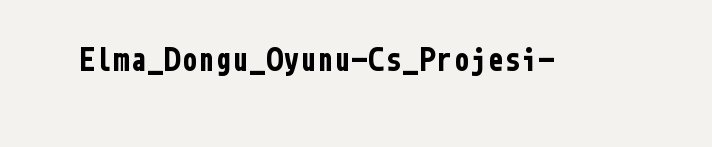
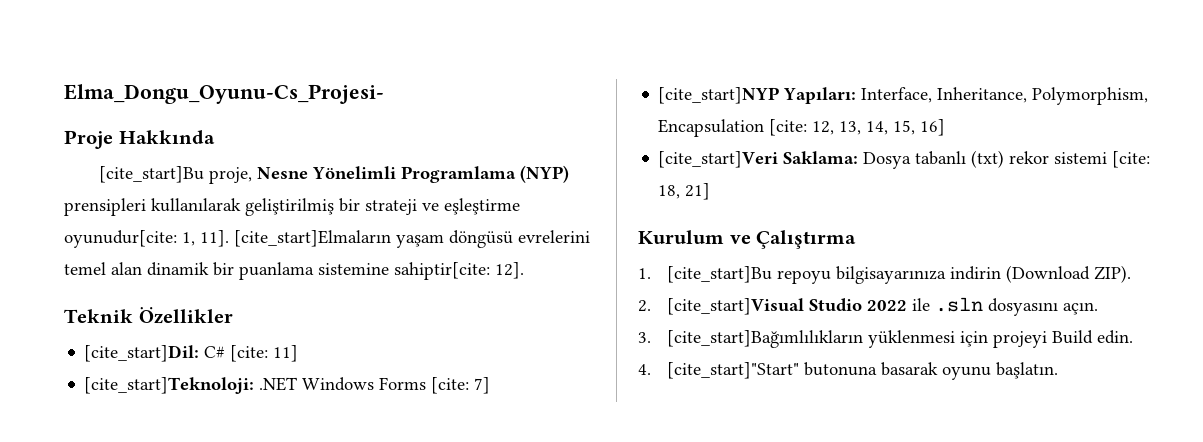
(554, 61) none -> [64,130,215,149] [99,165,570,184] [64,198,520,216] [64,230,590,248] [64,262,524,280] [64,307,233,324] [84,345,299,362] [84,377,491,394] [658,87,1149,105] [658,119,946,137] [658,150,1151,169] [658,183,711,200] [638,230,857,249] [638,265,1131,284] [638,297,1098,316] [638,330,1133,348] [638,362,1058,380] // Proje Hakkında // [cite_start]Bu proje, Nesne Yönelimli Programlama (NYP) prensipleri kullanılarak geliştirilmiş bir strateji ve eşleştirme oyunudur[cite: 1, 11]. [cite_start]Elmaların yaşam döngüsü evrelerini temel alan dinamik bir puanlama sistemine sahiptir[cite: 12]. // Teknik Özellikler // [cite_start]Dil: C# [cite: 11] // [cite_start]Teknoloji: .NET Windows Forms [cite: 7] // [cite_start]NYP Yapıları: Interface, Inheritance, Polymorphism, Encapsulation [cite: 12, 13, 14, 15, 16] // [cite_start]Veri Saklama: Dosya tabanlı (txt) rekor sistemi [cite: 18, 21] // Kurulum ve Çalıştırma // 1. [cite_start]Bu repoyu bilgisayarınıza indirin (Download ZIP). // 2. [cite_start]Visual Studio 2022 ile .sln dosyasını açın. // 3. [cite_start]Bağımlılıkların yüklenmesi için projeyi Build edin. // 4. [cite_start]"Start" butonuna basarak oyunu başlatın.

